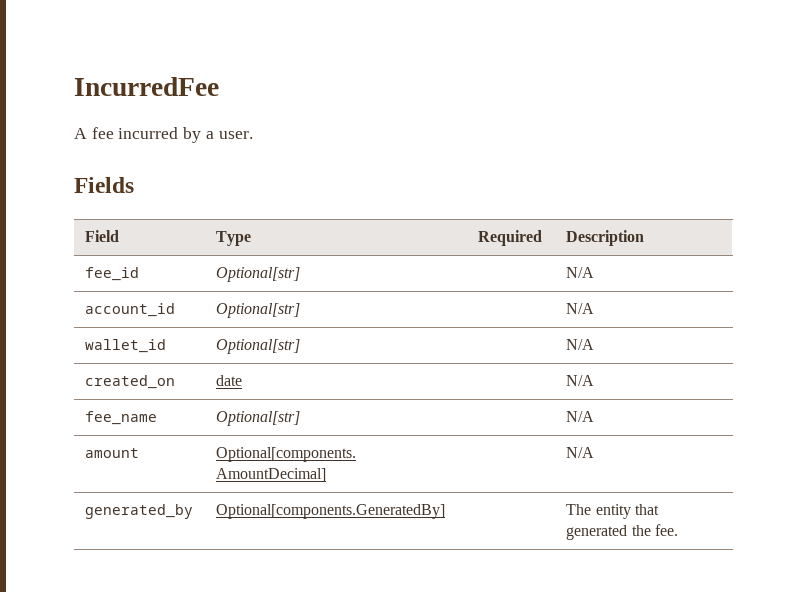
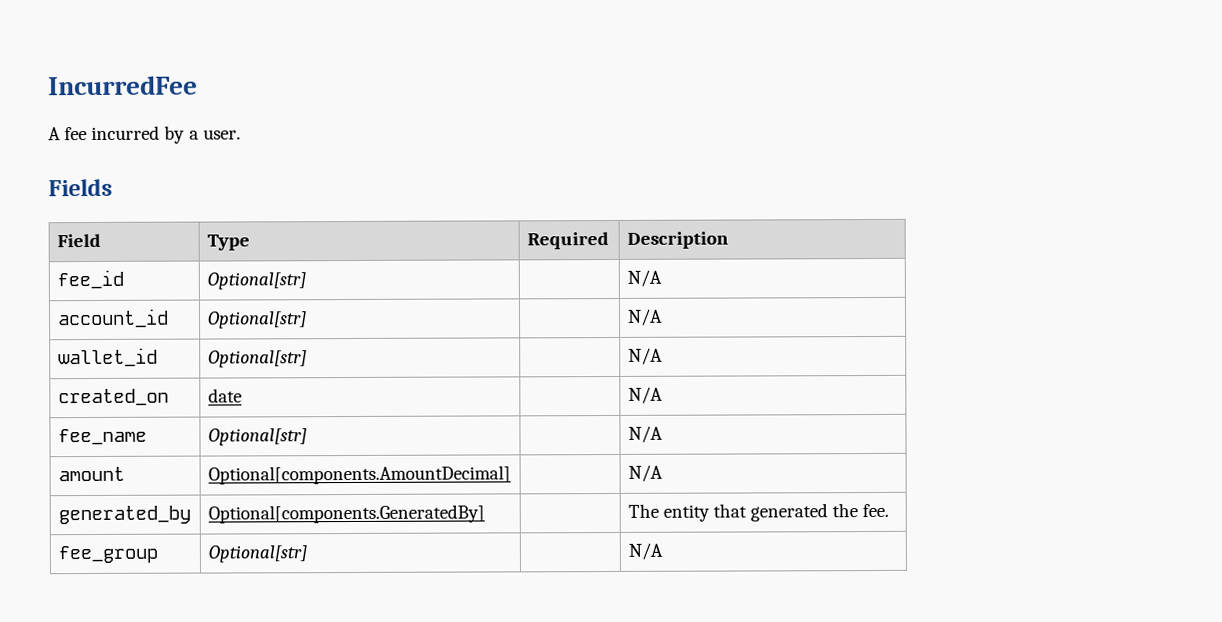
(678, 530) none -> [57,545,158,564] [207,545,307,563] [627,542,663,560] // fee_group | Optional[str] | | N/A

